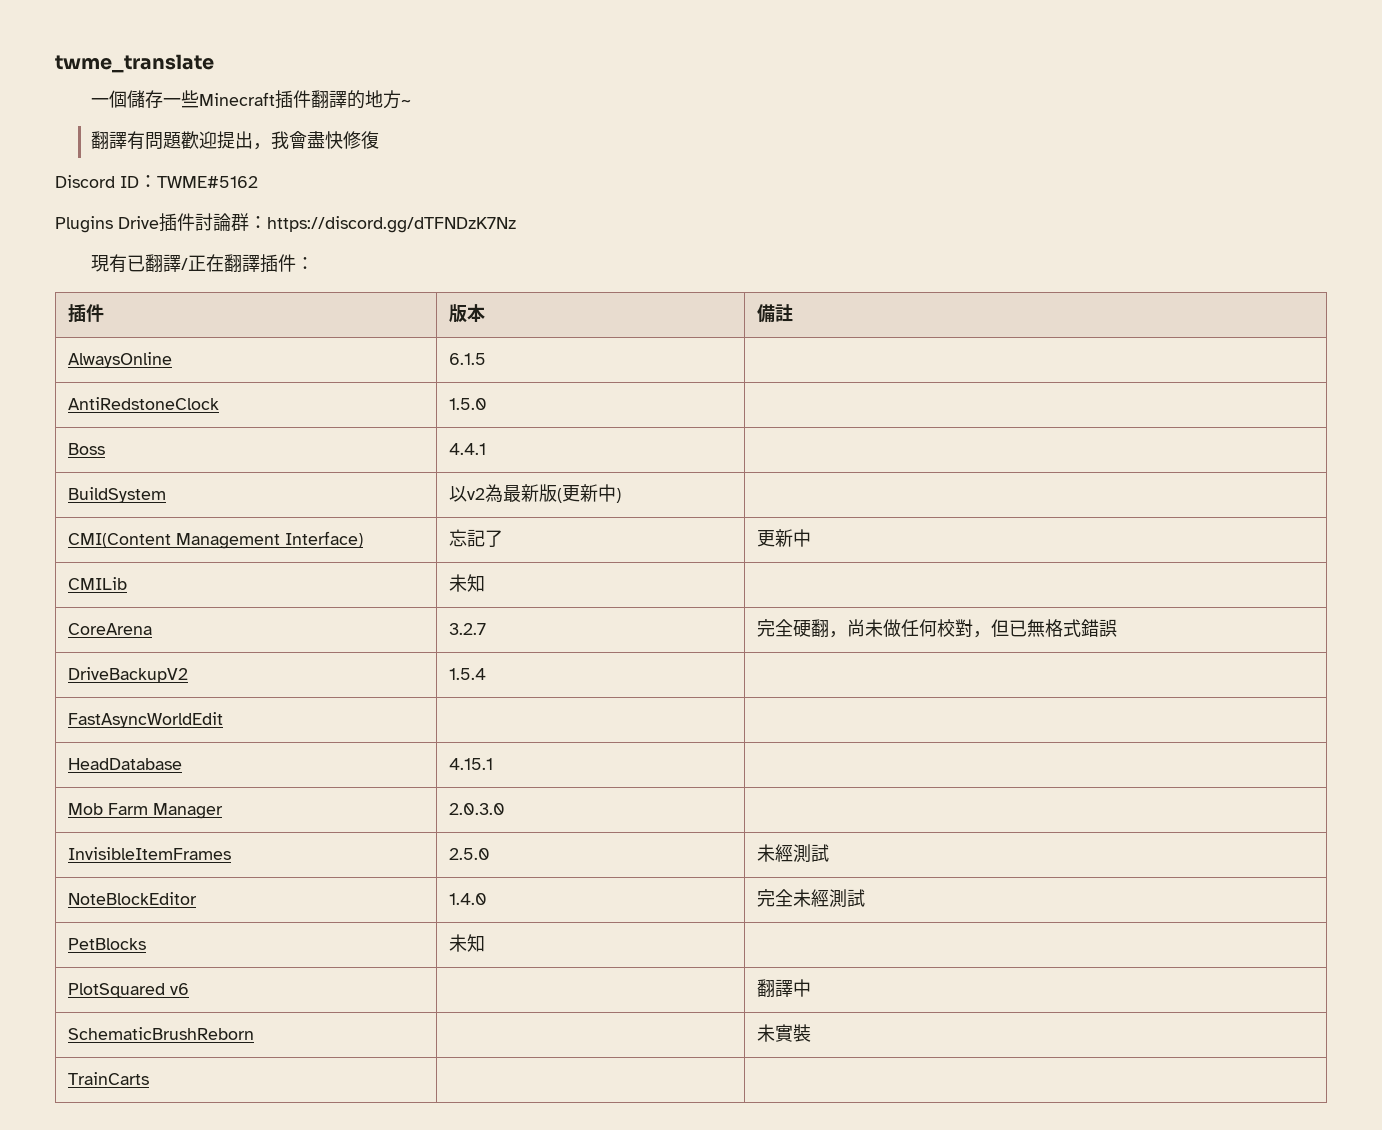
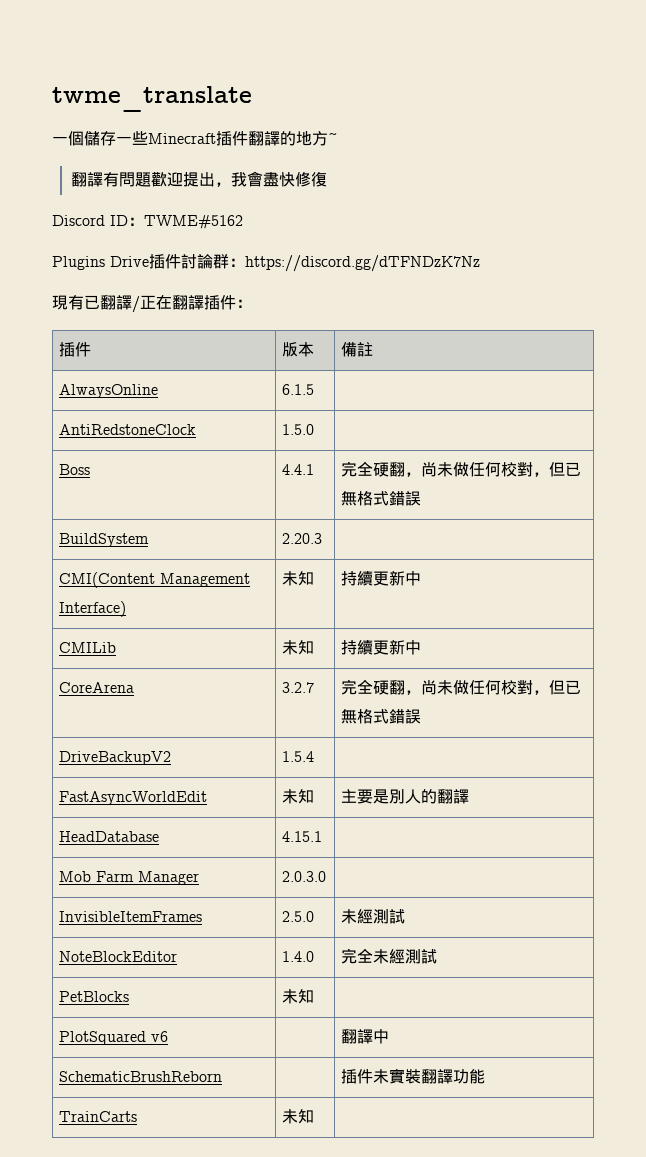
[67,487,166,503] [448,484,621,503] // BuildSystem | 以v2為最新版(更新中) -> [340,461,581,477] [340,491,421,506] [58,533,149,547] [281,533,322,544] 完全硬翻，尚未做任何校對，但已無格式錯誤 // BuildSystem | 2.20.3
[448,529,503,547] 忘記了 | -> [281,571,314,586] [340,571,373,586] 未知 | 持續
(485, 583) none -> [340,639,421,655] 持續更新中
(223, 720) | -> [281,789,314,804] [340,789,469,804] 未知 | 主要是別人的翻譯
(254, 1033) none -> [340,1069,373,1084] 插件
(811, 1033) none -> [420,1069,485,1084] 翻譯功能
(149, 1078) none -> [281,1109,314,1124] 未知

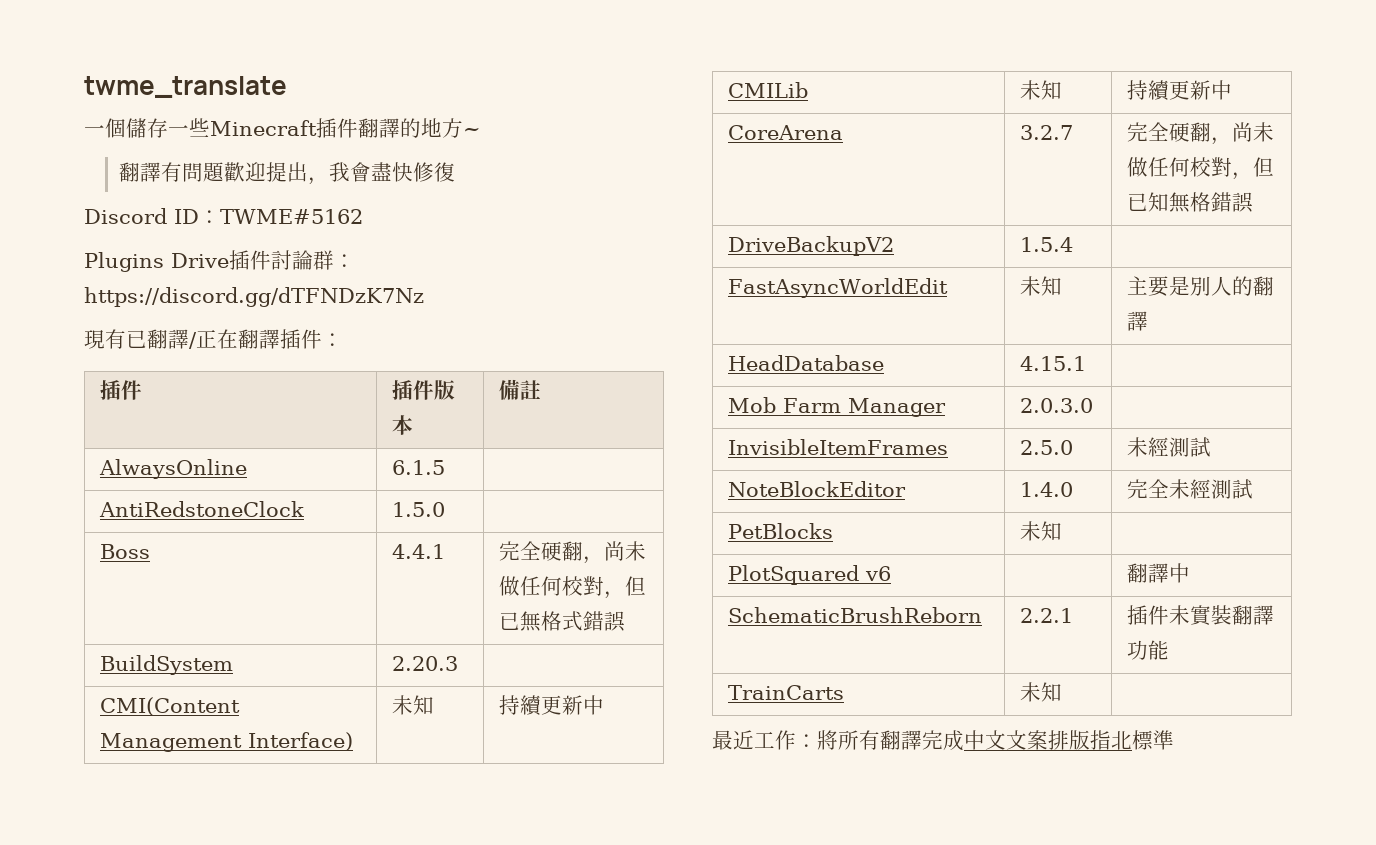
(91, 349) none -> [391,380,434,400] 插件
[340,709,389,724] 無格式 -> [1147,192,1211,213] 知無格
(222, 1076) none -> [1019,608,1073,623] 2.2.1
(314, 1116) none -> [712,730,1174,751] // 最近工作：將所有翻譯完成中文文案排版指北標準

